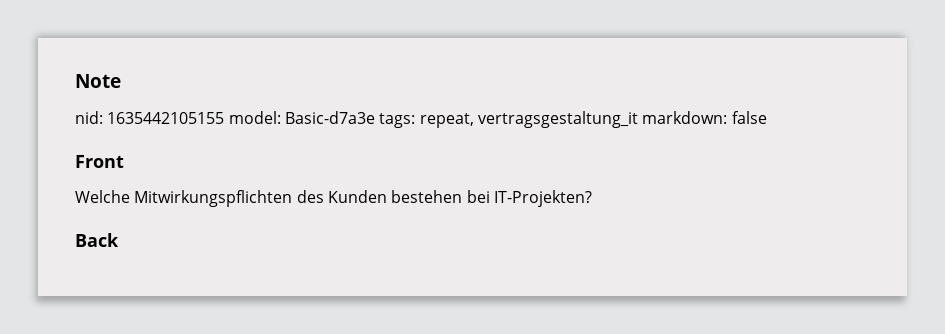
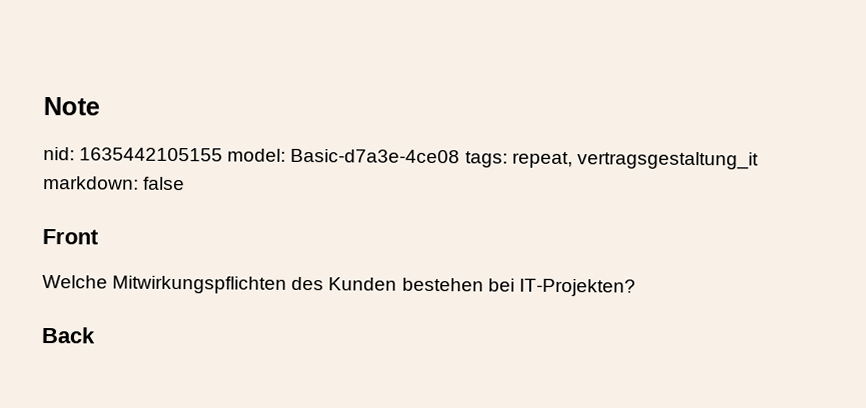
[284,111,375,124] Basic-d7a3e -> [290,148,461,164] Basic-d7a3e-4ce08

